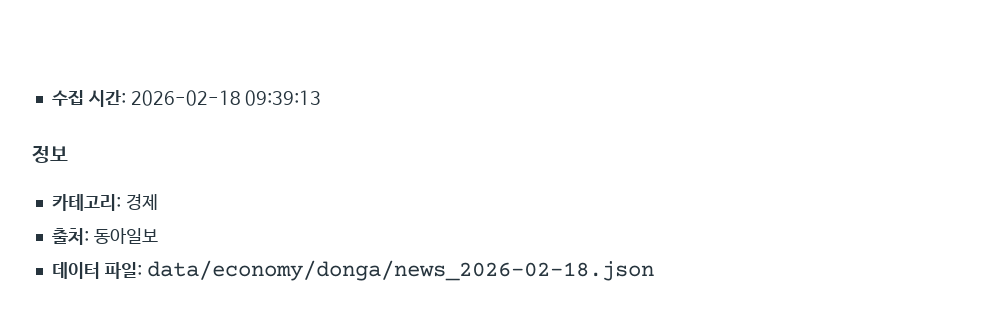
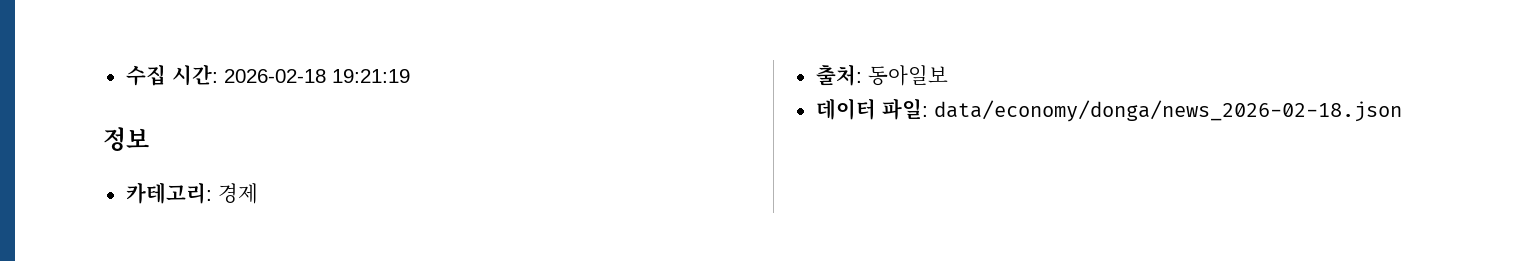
[245,90,322,106] 09:39:13 -> [331,69,410,83] 19:21:19

